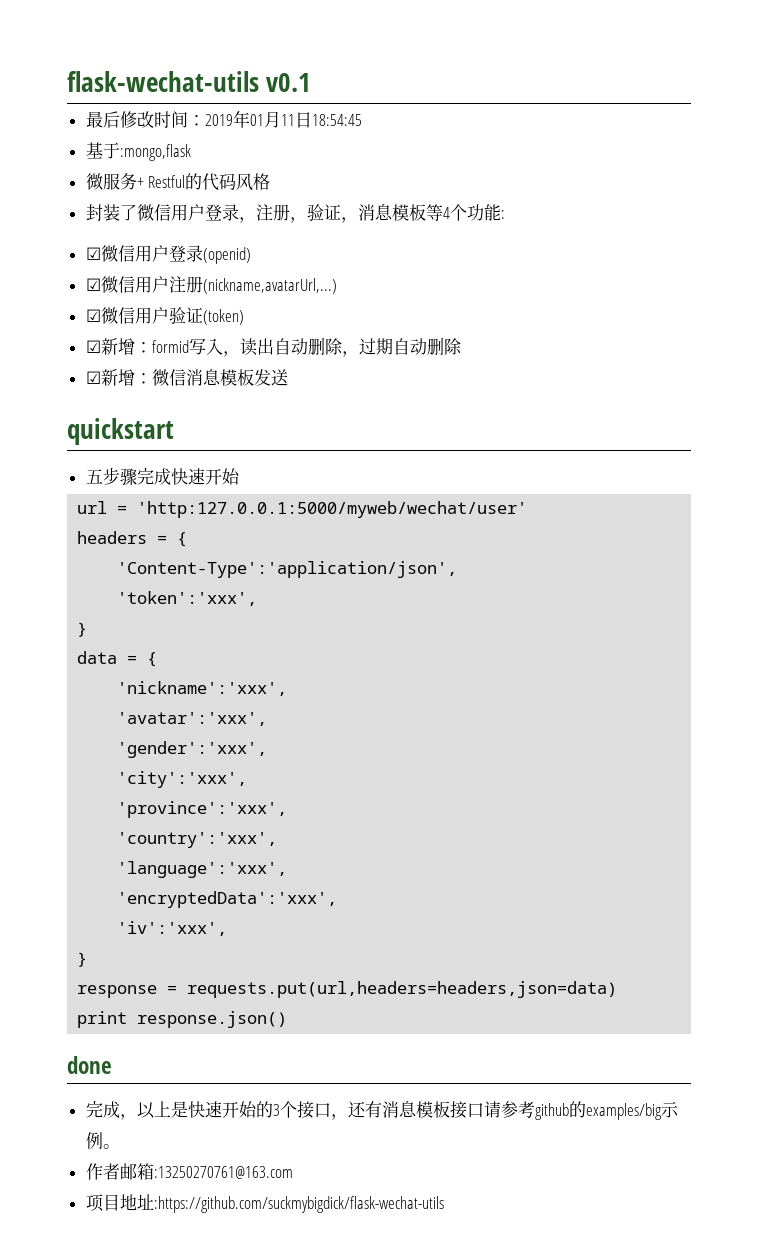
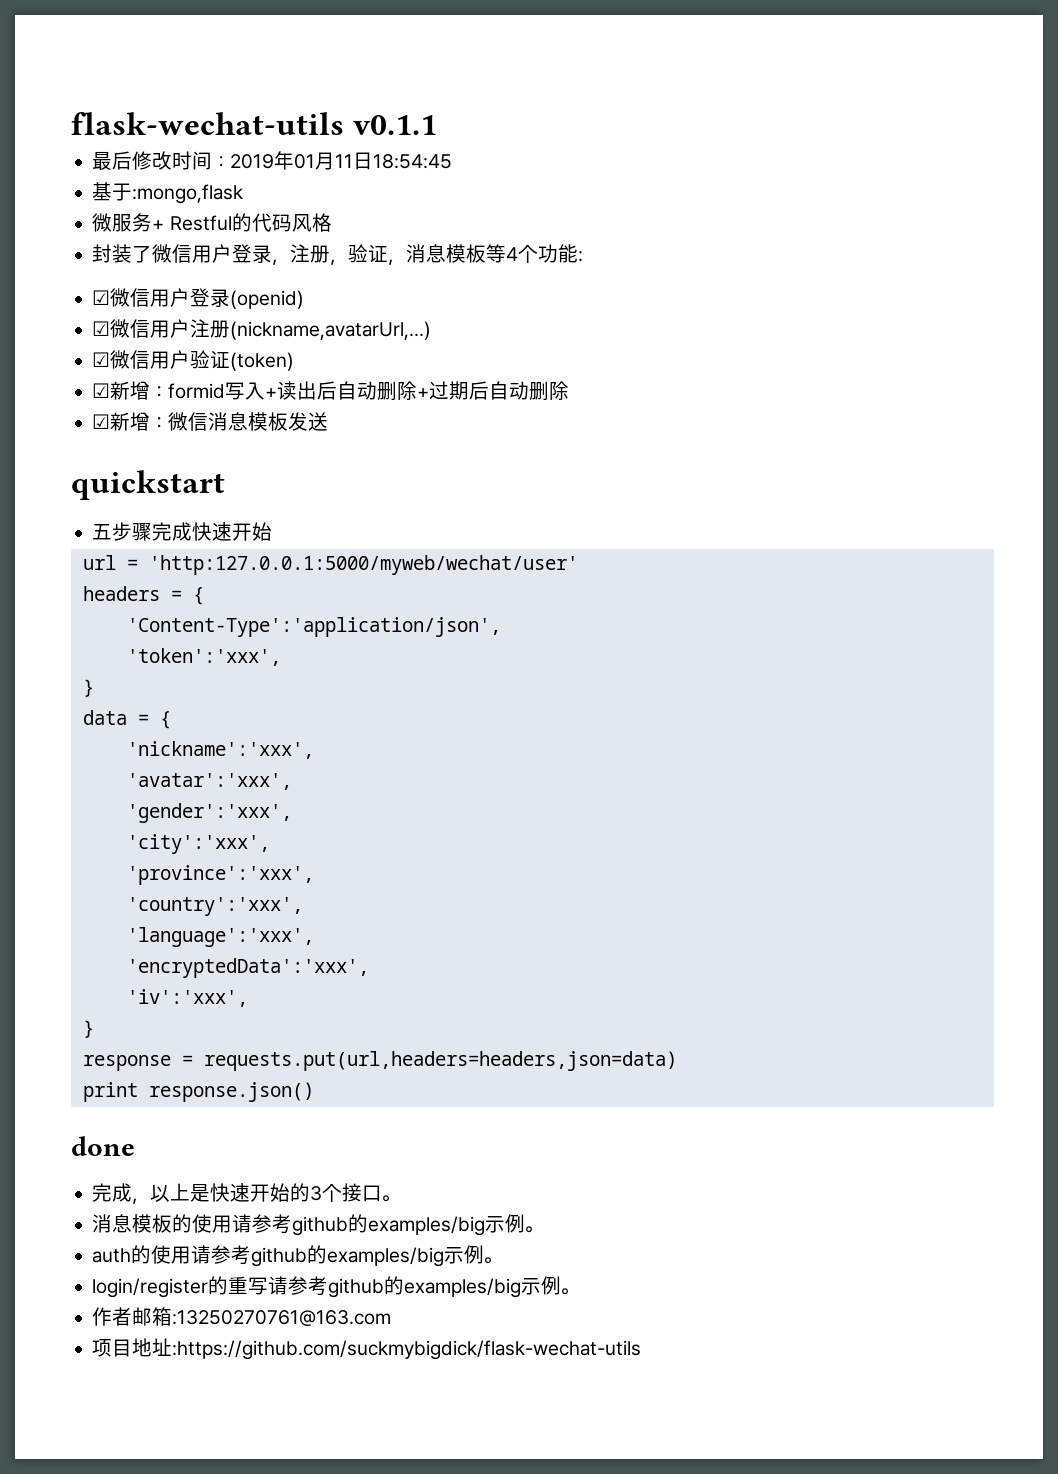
[266,73,312,92] v0.1 -> [352,115,437,135] v0.1.1
[222,337,393,357] ，读出自动删除，过期 -> [265,381,490,401] +读出后自动删除+过期后
[330,1101,484,1120] ，还有消息模板接口 -> [382,1195,401,1202] [92,1214,544,1236] [92,1245,503,1267] [92,1276,269,1298] 。 // 消息模板的使用请参考github的examples/big示例。 // auth的使用请参考github的examples/big示例。 // login/register的重写

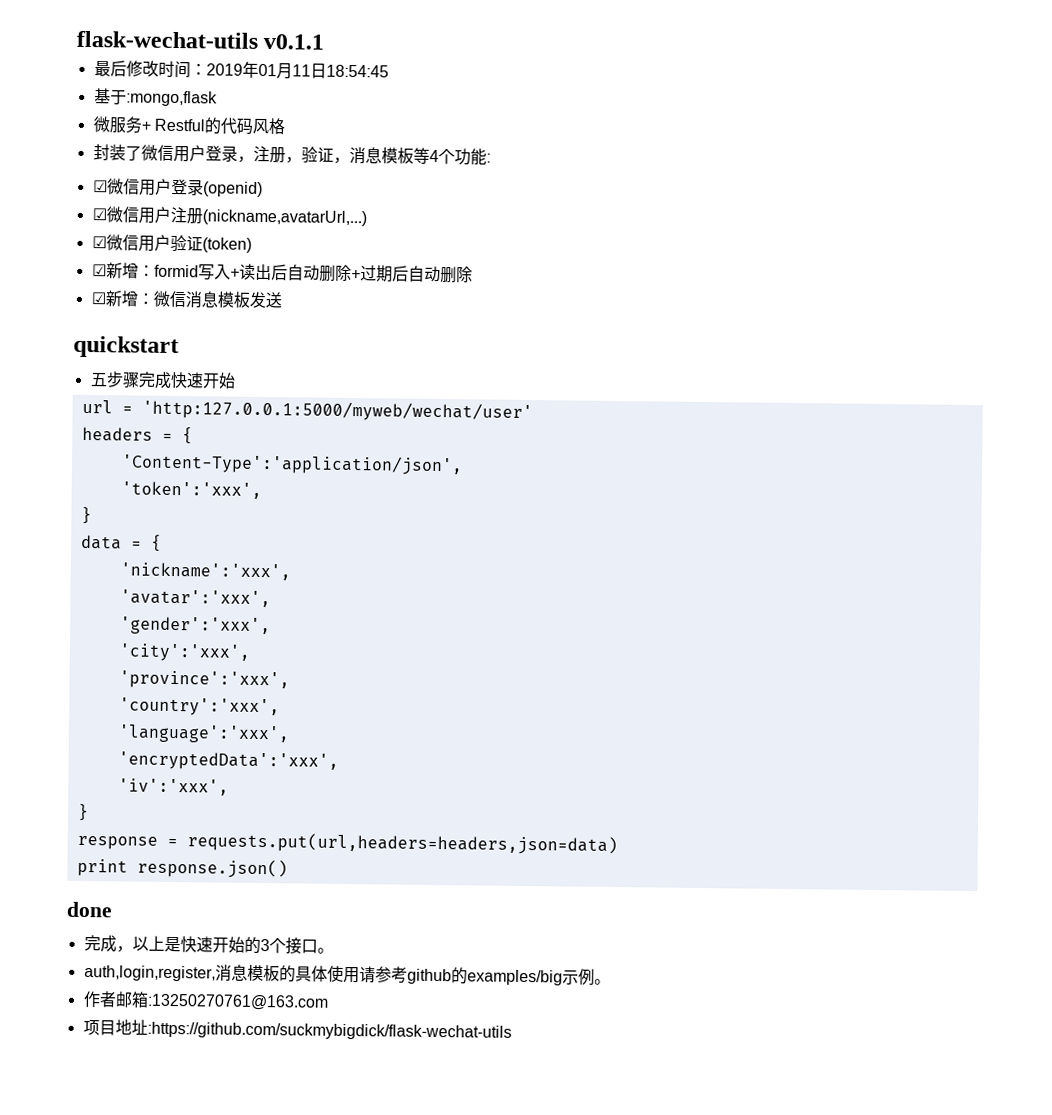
(401, 1198) none -> [83,965,216,982] auth,login,register,
[192,1214,544,1236] [92,1245,503,1267] [92,1276,580,1298] 使用请参考github的examples/big示例。 // auth的使用请参考github的examples/big示例。 // login/register的重写请参考github的examples/big示例。 -> [294,965,611,986] 具体使用请参考github的examples/big示例。

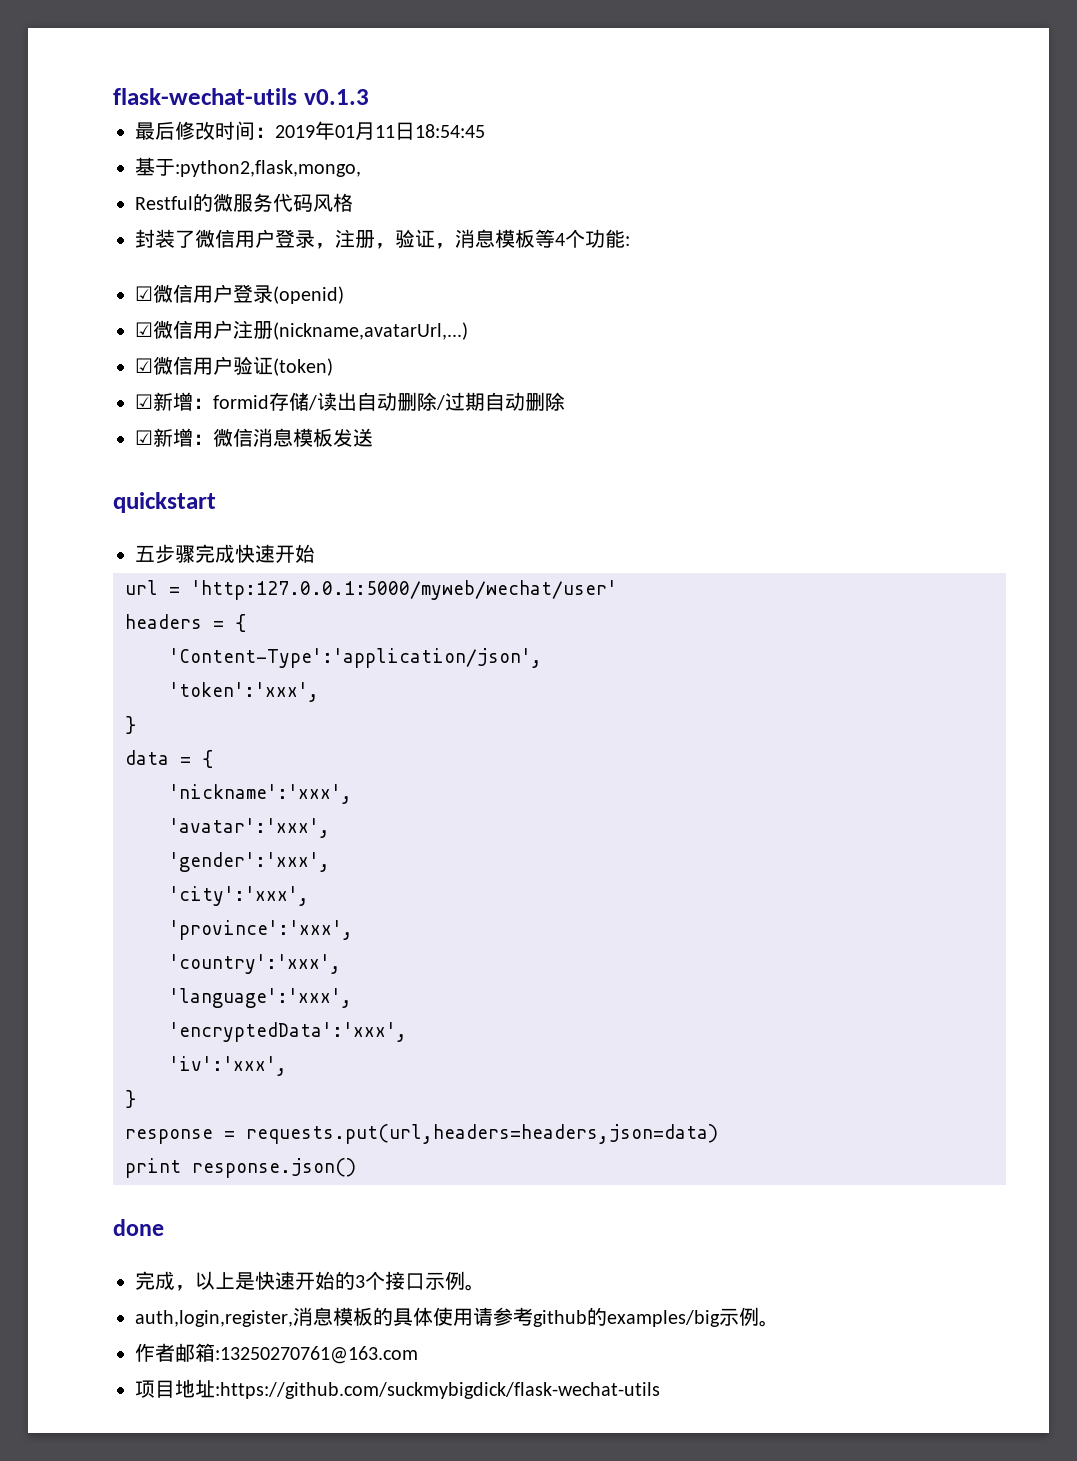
[263,33,325,50] v0.1.1 -> [303,89,369,105] v0.1.3
[125,90,218,107] [92,116,221,135] :mongo,flask // 微服务+ Restful的 -> [175,160,361,177] [135,193,273,212] :python2,flask,mongo, // Restful的微服务
[197,263,409,283] 写入+读出后自动删除+过期后 -> [269,392,485,411] 存储/读出自动删除/过期
(318, 946) none -> [425,1271,465,1290] 示例

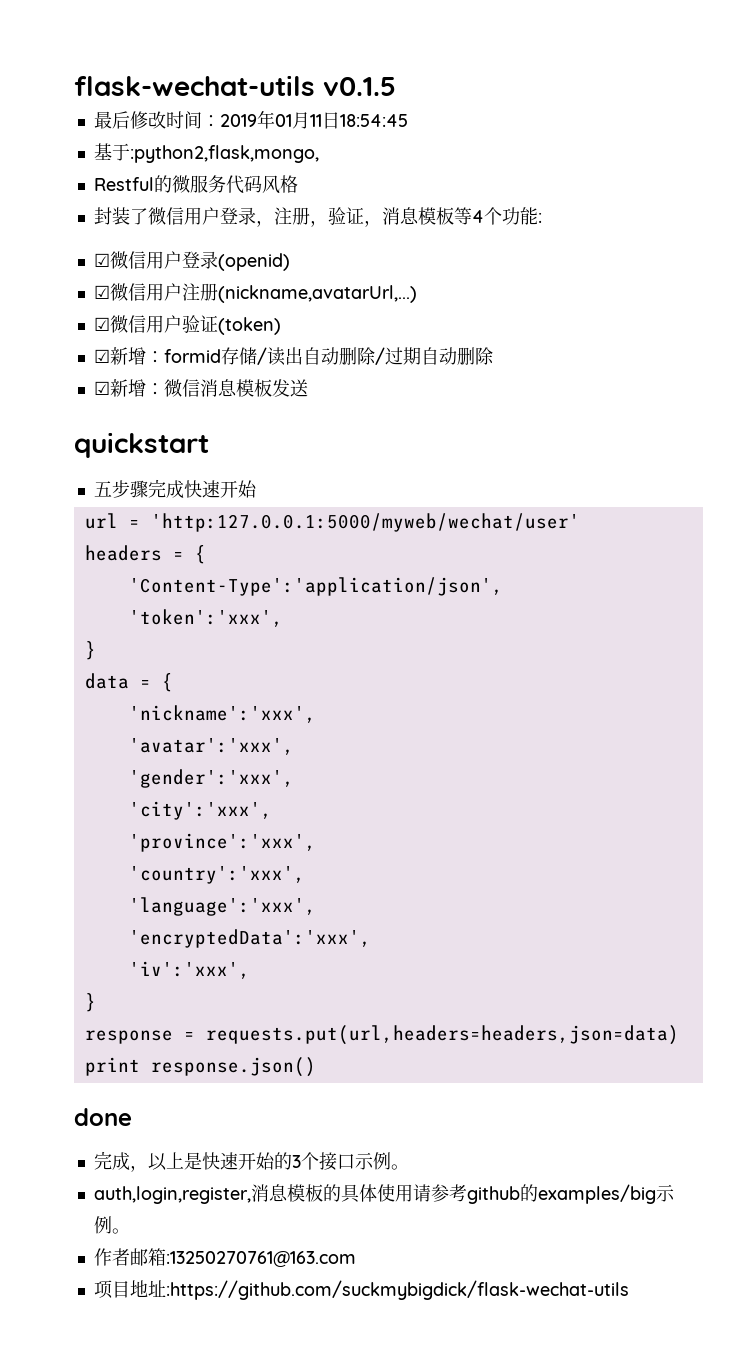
[303,89,369,105] v0.1.3 -> [323,77,396,96] v0.1.5

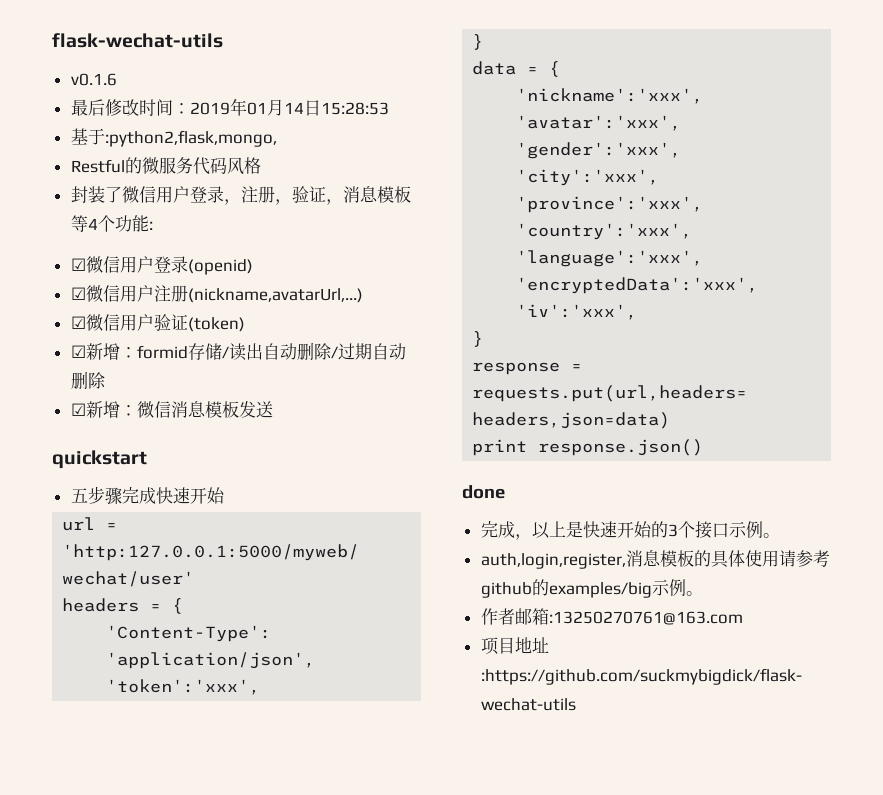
[323,77,396,96] v0.1.5 -> [70,73,117,86] // v0.1.6
[309,112,408,129] 11日18:54:45 -> [283,100,389,116] 14日15:28:53

